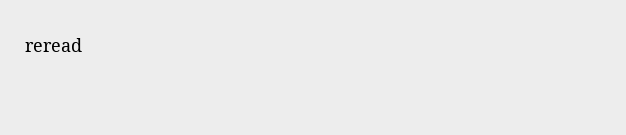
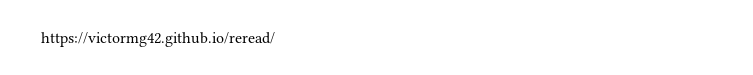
[25,38,82,52] reread -> [41,32,275,47] https://victormg42.github.io/reread/

